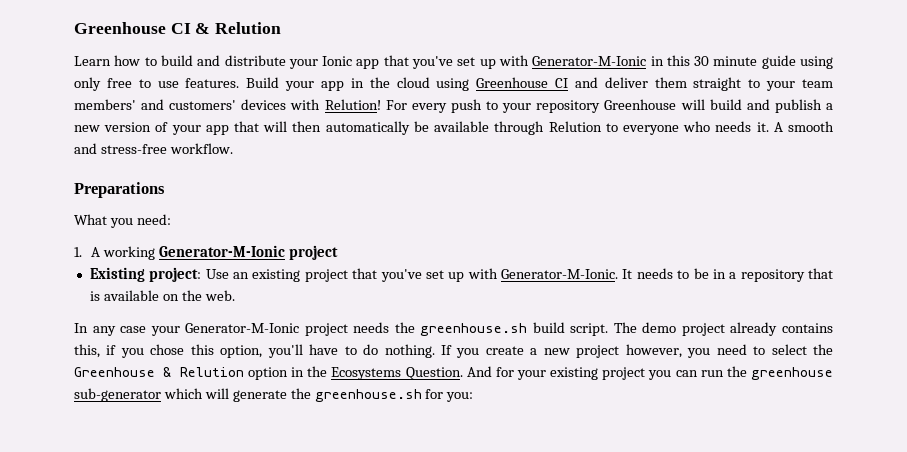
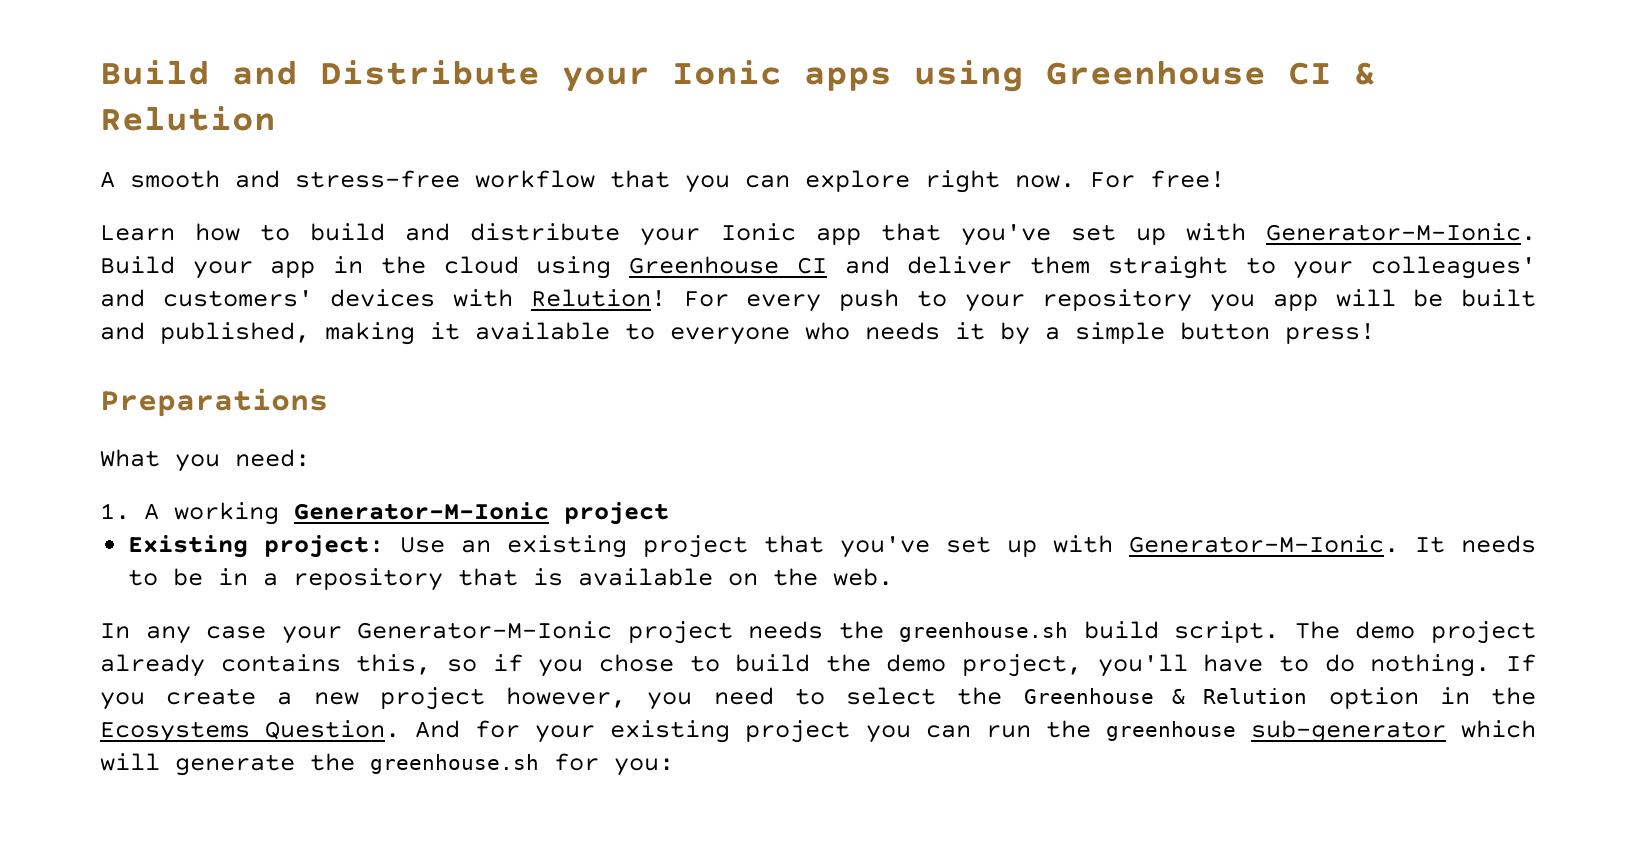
[74,22,282,34] Greenhouse CI & Relution -> [100,60,1376,92] [100,106,276,131] [100,170,1225,193] Build and Distribute your Ionic apps using Greenhouse CI & Relution // A smooth and stress-free workflow that you can explore right now. For free!
[532,55,833,69] [74,77,240,91] Generator-M-Ionic in this 30 minute guide using only free to use features. -> [1266,223,1536,241] Generator-M-Ionic.
[802,79,834,88] [74,99,136,110] team members' -> [1371,256,1537,279] colleagues'
[604,99,834,113] [74,121,835,135] [74,143,233,154] Greenhouse will build and publish a new version of your app that will then automatically be available through Relution to everyone who needs it. A smooth and stress-free workflow. -> [1210,289,1537,312] [100,322,1375,345] you app will be built and published, making it available to everyone who needs it by a simple button press!
(100, 351) none -> [446,659,477,672] so
[190,344,263,358] this option, -> [689,654,1083,677] to build the demo project,

